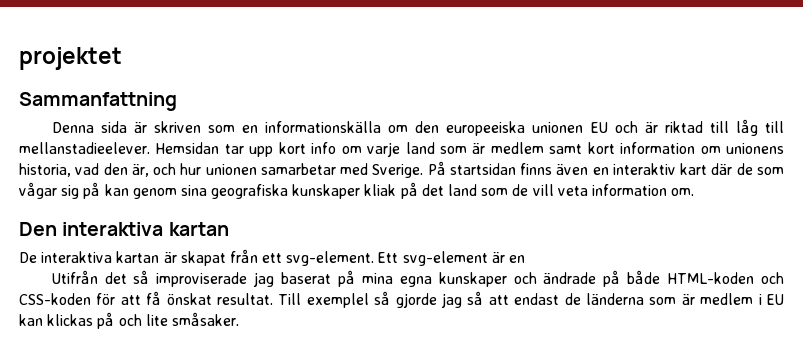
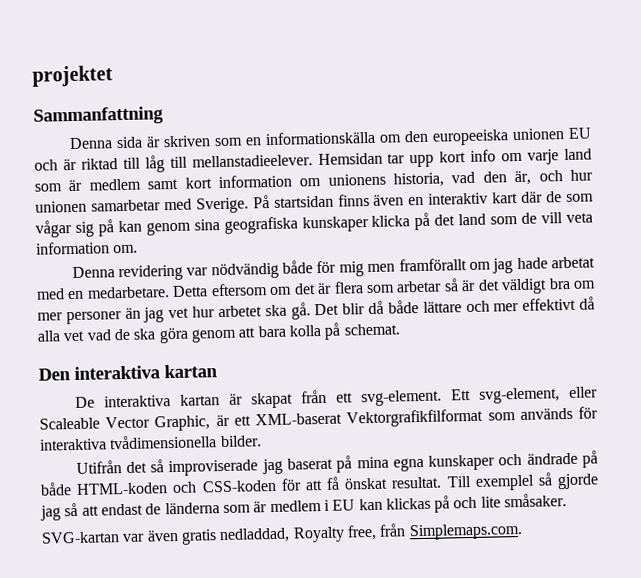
[364,184,397,196] kliak -> [371,215,411,227] klicka
(695, 192) none -> [71,256,595,282] [36,277,596,300] [37,296,595,325] [37,322,400,344] // Denna revidering var nödvändig både för mig men framförallt om jag hade arbetat med en medarbetare. Detta eftersom om det är flera som arbetar så är det väldigt bra om mer personer än jag vet hur arbetet ska gå. Det blir då både lättare och mer effektivt då alla vet vad de ska göra genom att bara kolla på schemat.
[402,251,526,266] svg-element är en -> [478,386,599,404] [39,406,598,432] [39,434,262,451] svg-element, eller Scaleable Vector Graphic, är ett XML-baserat Vektorgrafikfilformat som används för interaktiva tvådimensionella bilder.
(239, 319) none -> [41,522,523,545] // SVG-kartan var även gratis nedladdad, Royalty free, från Simplemaps.com.

